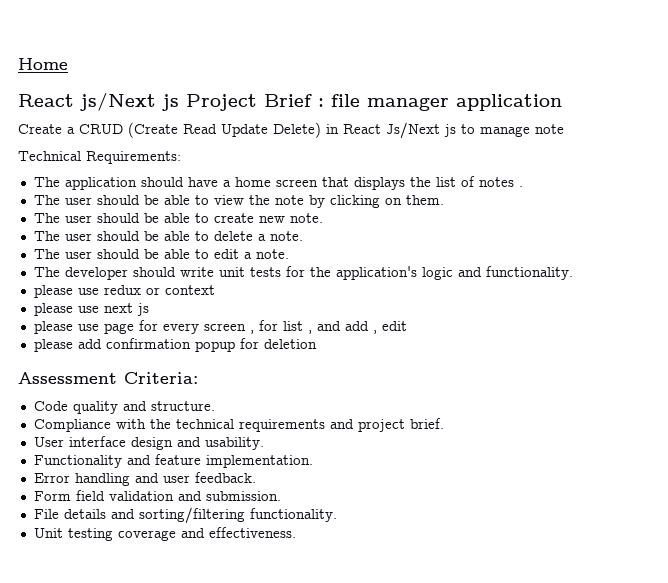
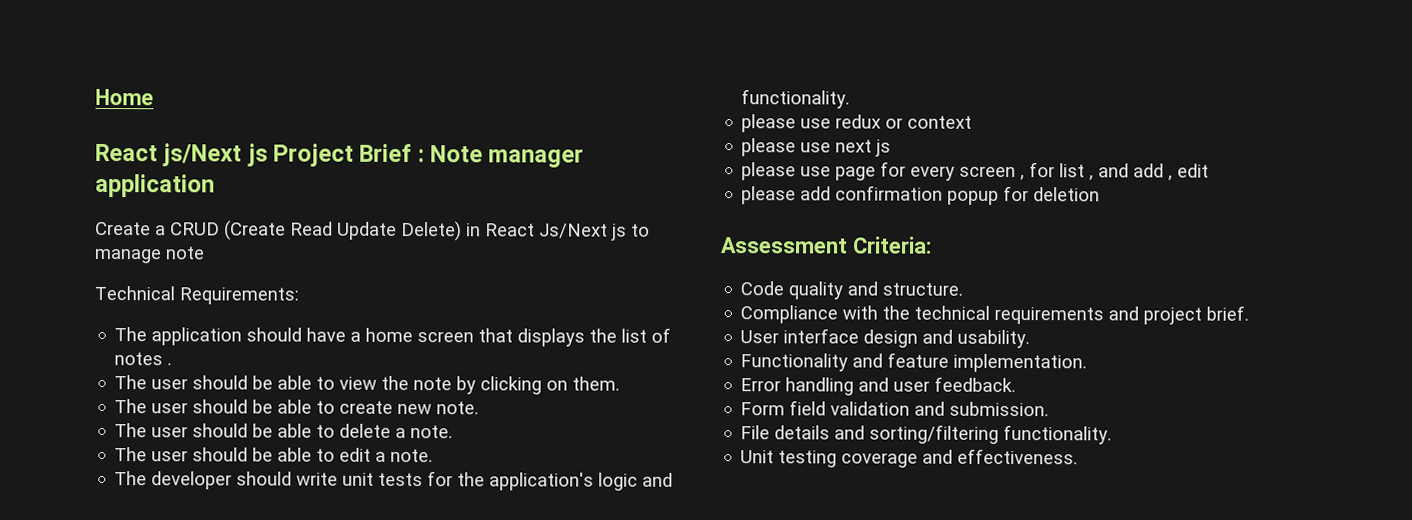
[331,94,360,107] file -> [430,145,484,163] Note

